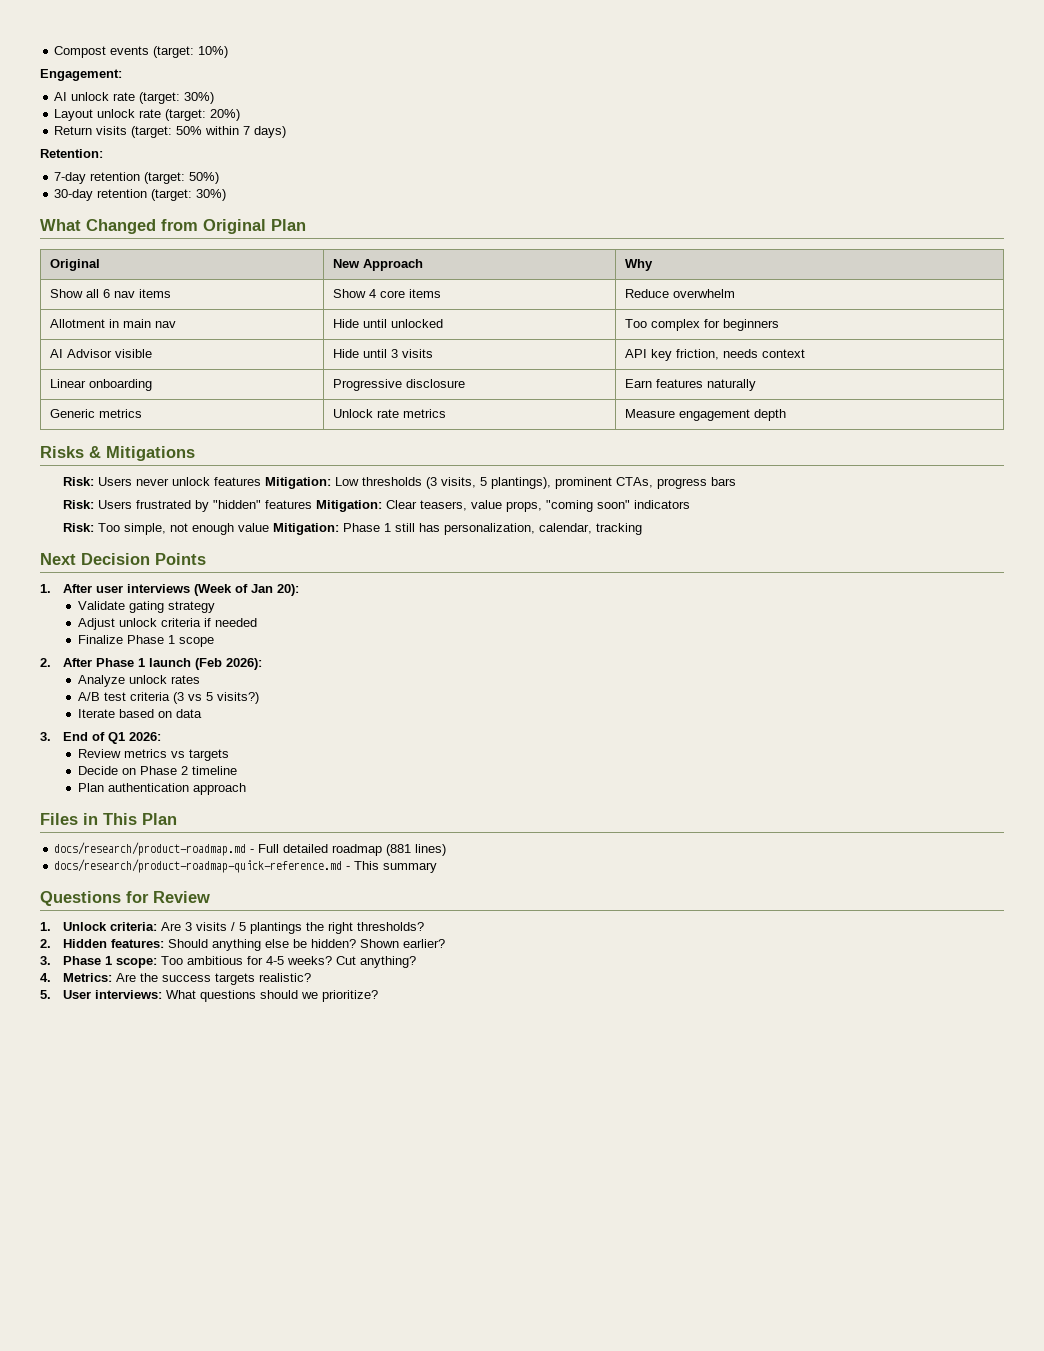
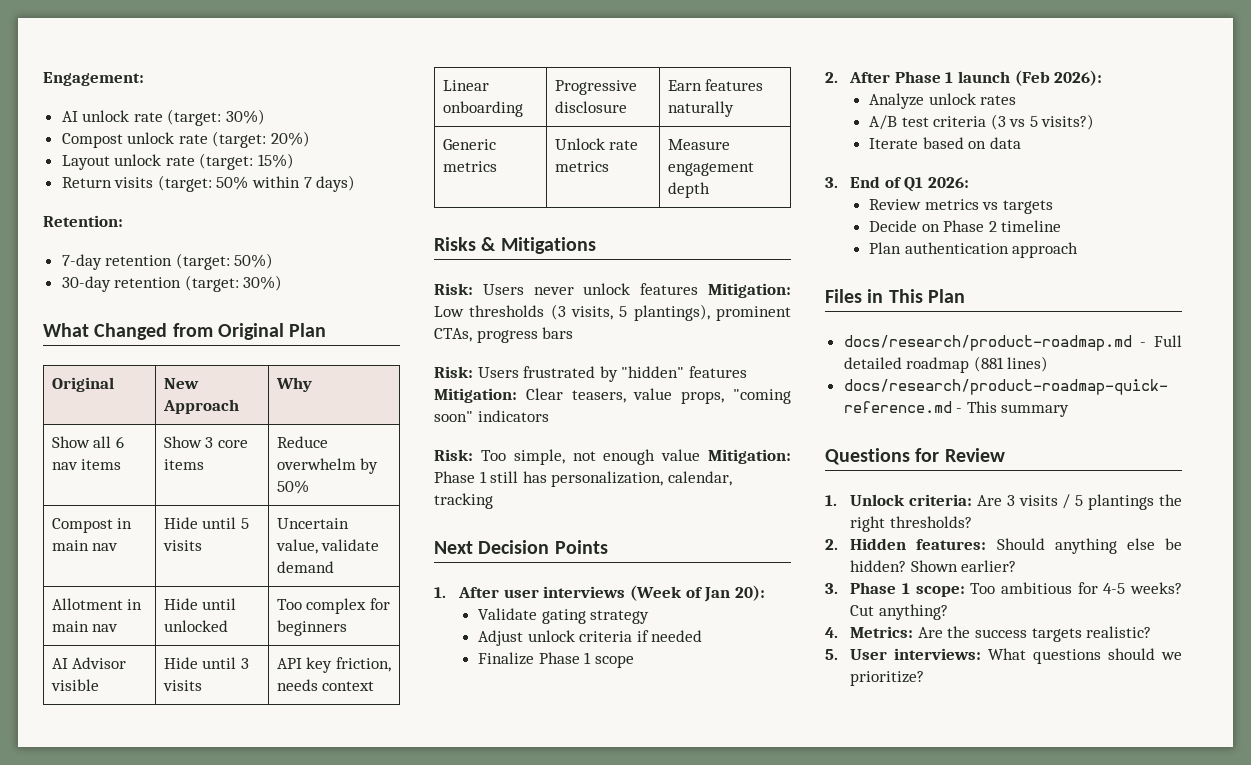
[54,46,229,58] Compost events (target: 10%) // -> (43, 79) none
(215, 98) none -> [61,131,311,148] // Compost unlock rate (target: 20%)
[210,109,241,121] 20%) -> [258,153,295,169] 15%)
[368,289,376,298] 4 -> [205,437,214,448] 3
(735, 293) none -> [360,458,379,474] [276,480,309,494] [51,518,133,533] [51,540,119,551] [163,517,249,529] [162,540,202,551] [276,518,349,529] [275,539,380,554] [276,561,334,573] by 50% // Compost in main nav | Hide until 5 visits | Uncertain value, validate demand

